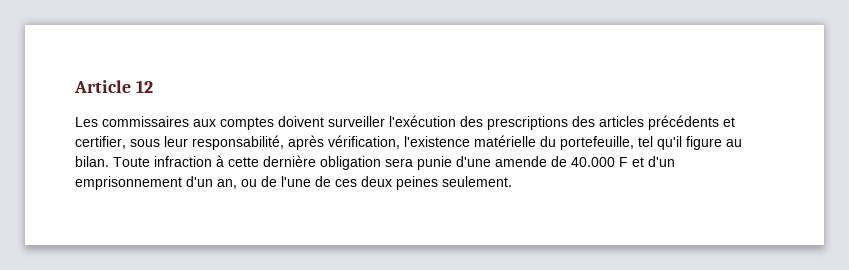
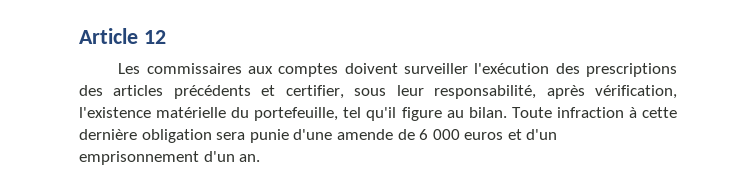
[571,157,628,167] 40.000 F -> [419,129,504,140] 6 000 euros
[217,176,512,190] an, ou de l'une de ces deux peines seulement. -> [239,154,261,162] an.

